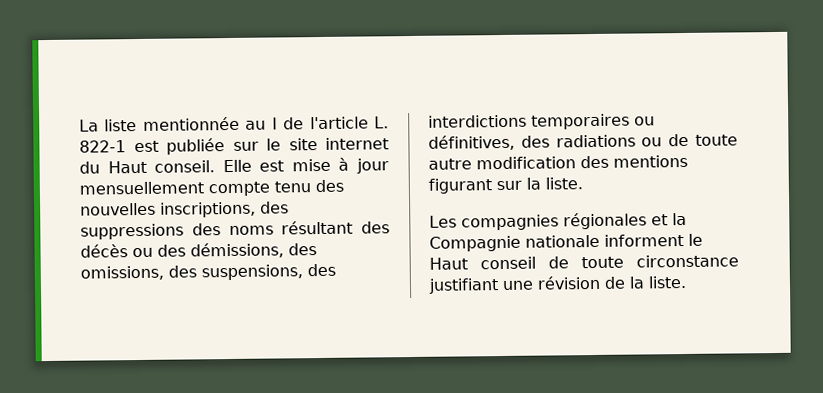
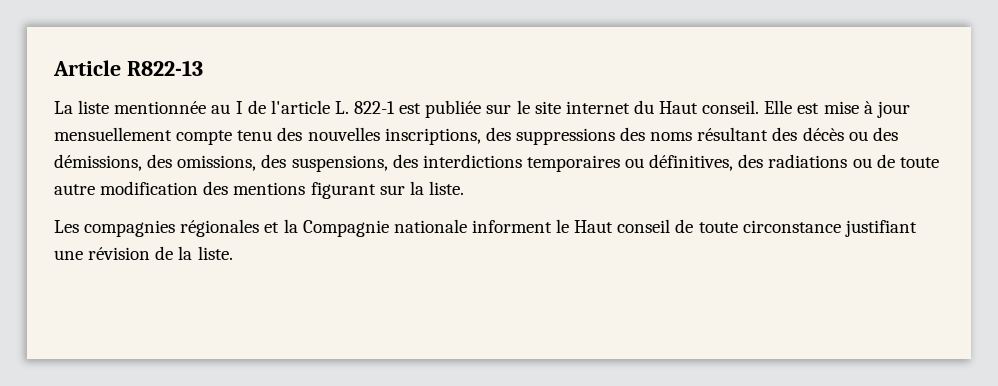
(79, 125) none -> [53,60,203,76] Article R822-13 //

